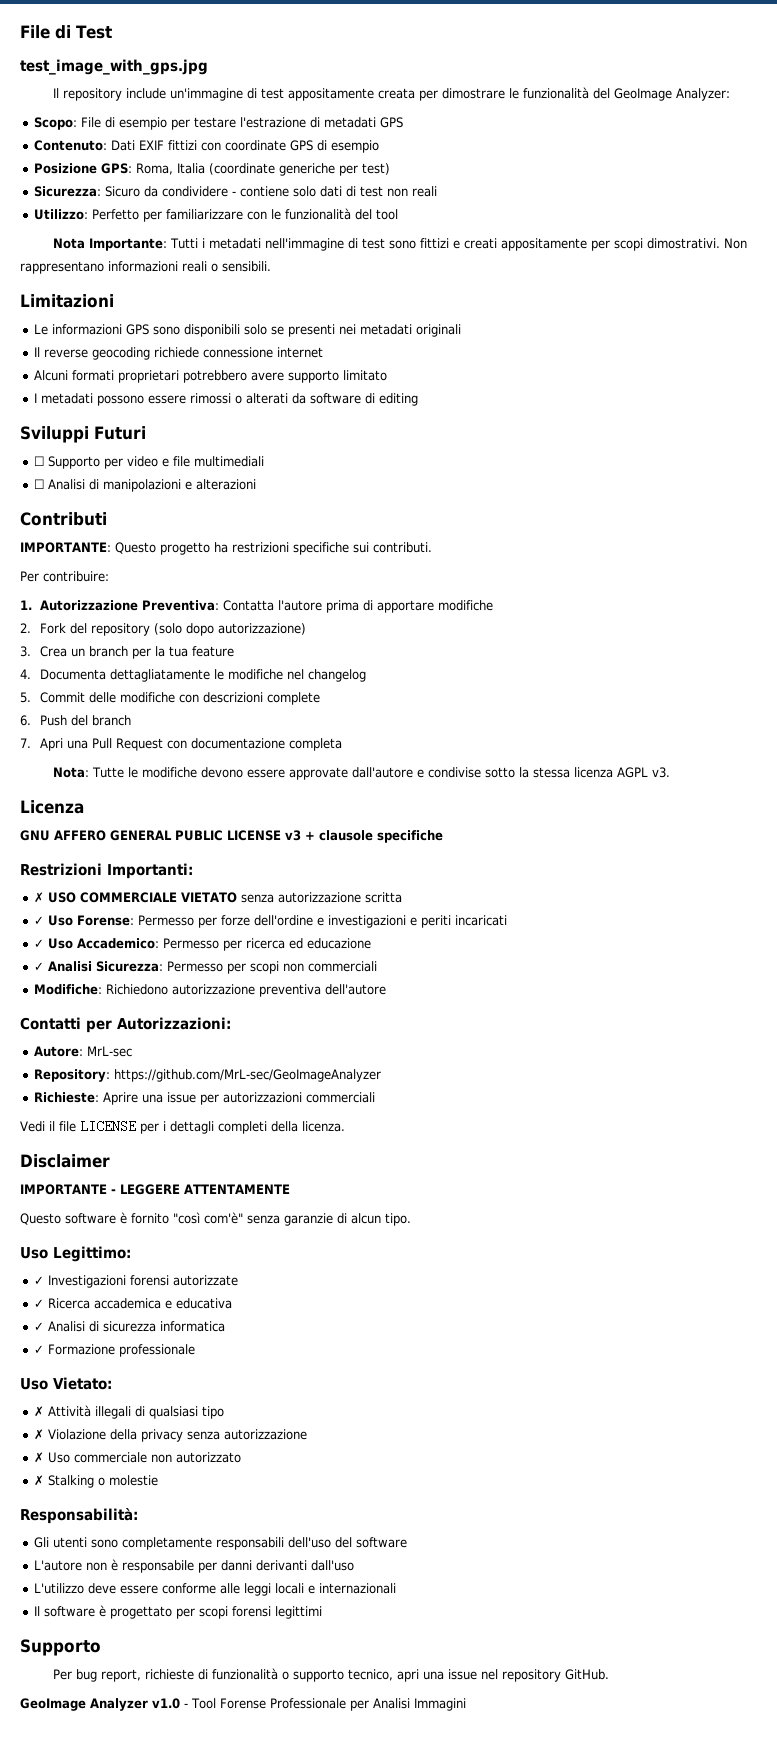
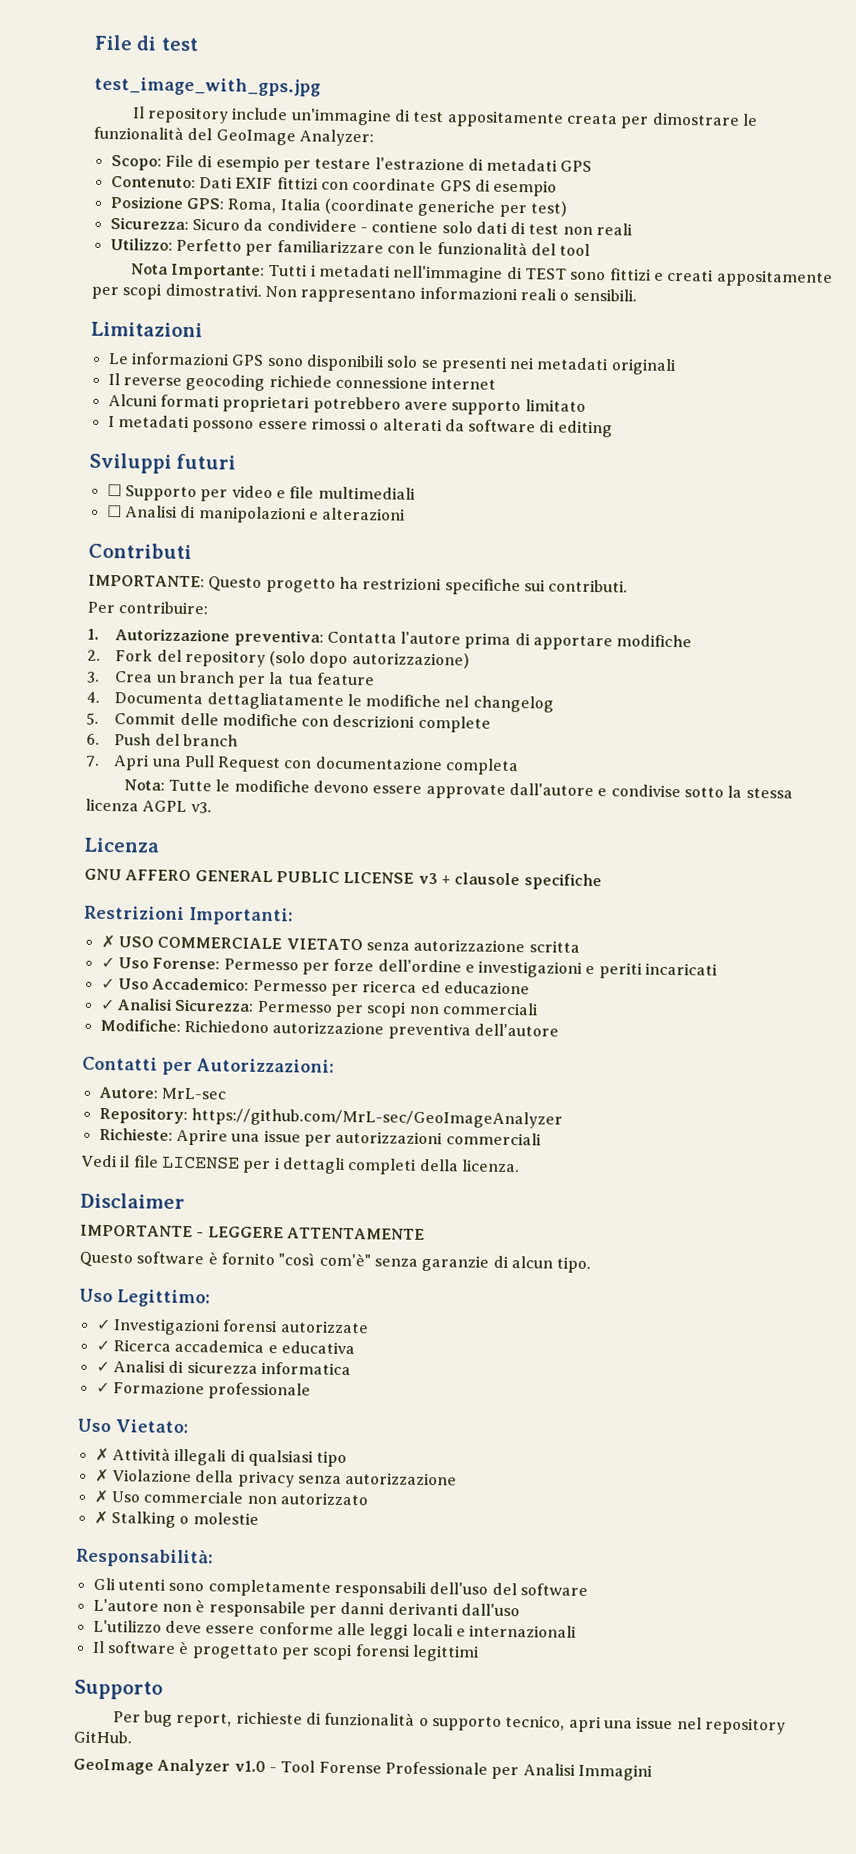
[20,25,112,39] File di Test -> [94,34,198,52] File di test
[362,238,386,249] test -> [525,268,568,280] TEST
[94,426,146,440] Futuri -> [176,453,237,470] futuri
[141,600,219,611] Preventiva: -> [233,629,324,647] preventiva:

